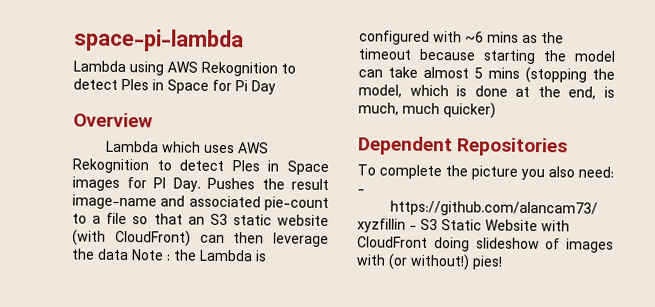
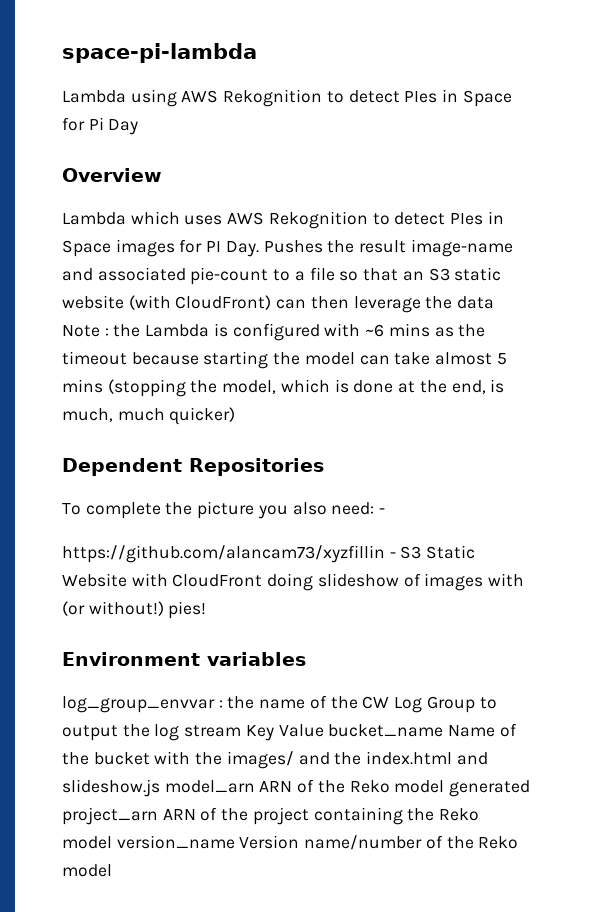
(503, 262) none -> [62,652,306,666] [62,695,497,713] [62,723,517,741] [62,751,488,769] [62,779,531,797] [62,807,480,825] [62,835,519,850] [62,864,112,877] // Environment variables // log_group_envvar : the name of the CW Log Group to output the log stream Key Value bucket_name Name of the bucket with the images/ and the index.html and slideshow.js model_arn ARN of the Reko model generated project_arn ARN of the project containing the Reko model version_name Version name/number of the Reko model

